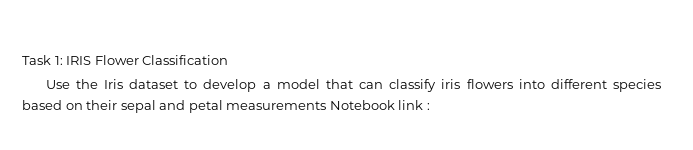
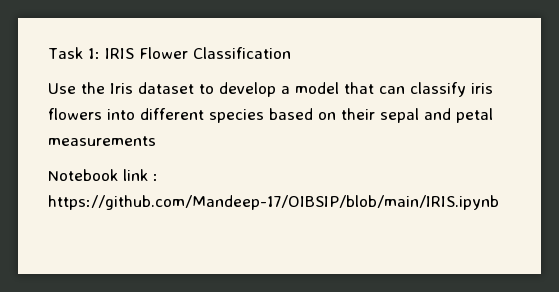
(327, 105) none -> (156, 141) //
(430, 106) none -> [48,195,499,210] https://github.com/Mandeep-17/OIBSIP/blob/main/IRIS.ipynb

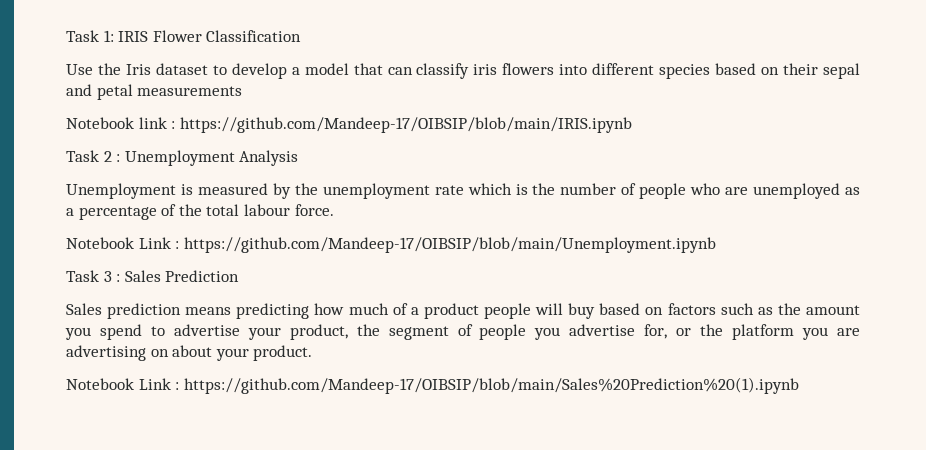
(499, 202) none -> [66,150,299,166] [66,183,860,199] [66,204,334,220] [66,237,716,253] [66,270,240,282] [66,303,860,319] [65,324,861,340] [66,345,313,361] [66,377,799,394] // Task 2 : Unemployment Analysis // Unemployment is measured by the unemployment rate which is the number of people who are unemployed as a percentage of the total labour force. // Notebook Link : https://github.com/Mandeep-17/OIBSIP/blob/main/Unemployment.ipynb // Task 3 : Sales Prediction // Sales prediction means predicting how much of a product people will buy based on factors such as the amount you spend to advertise your product, the segment of people you advertise for, or the platform you are advertising on about your product. // Notebook Link : https://github.com/Mandeep-17/OIBSIP/blob/main/Sales%20Prediction%20(1).ipynb

